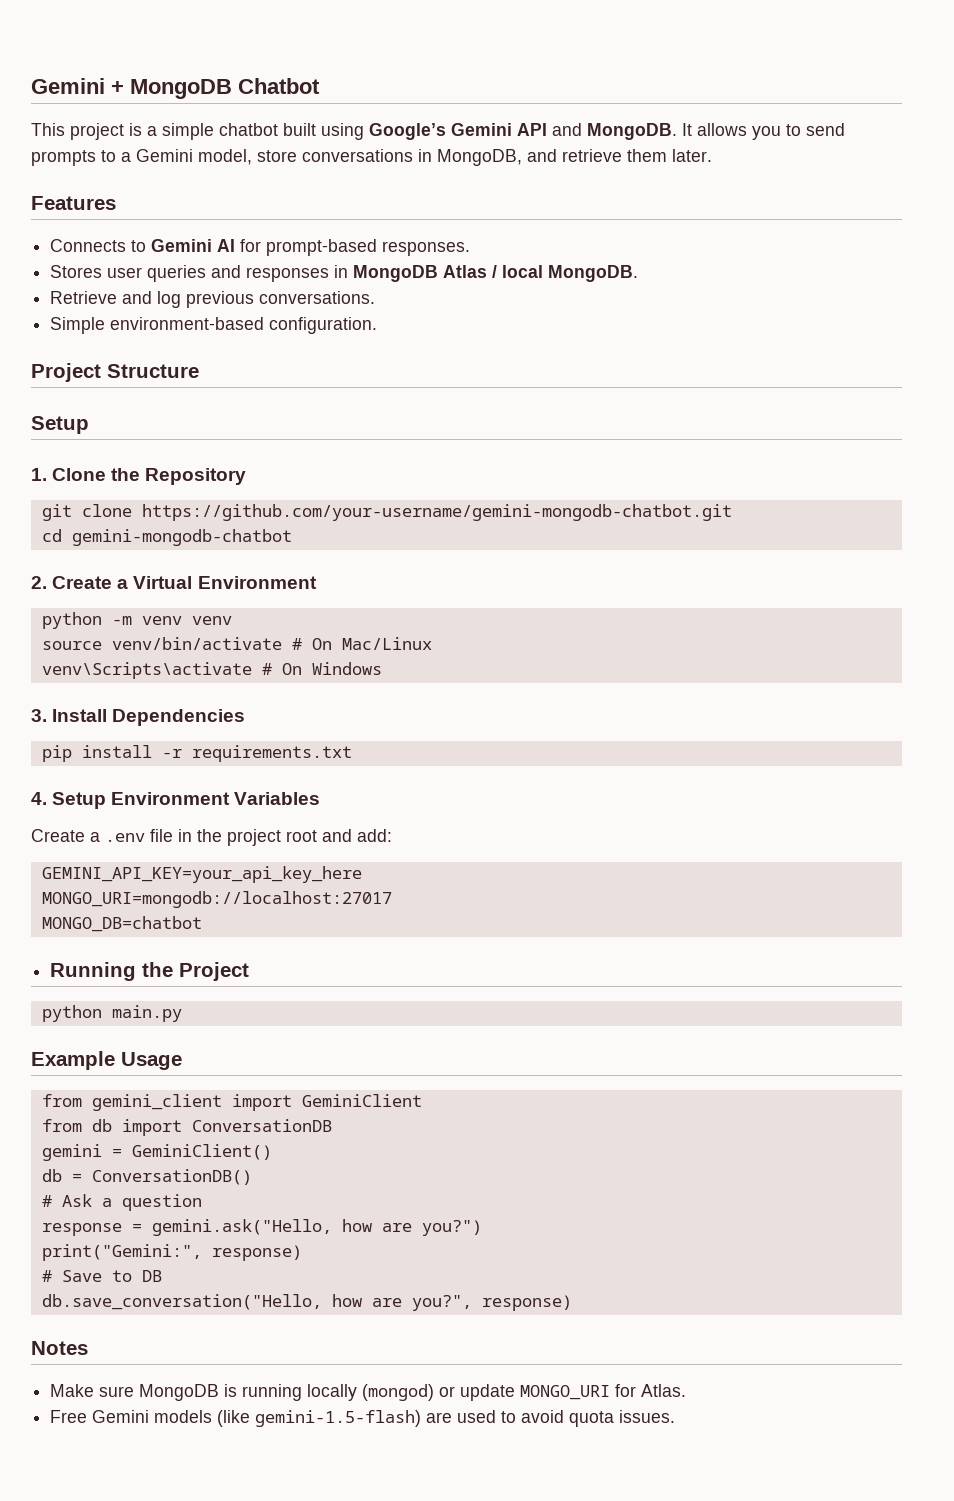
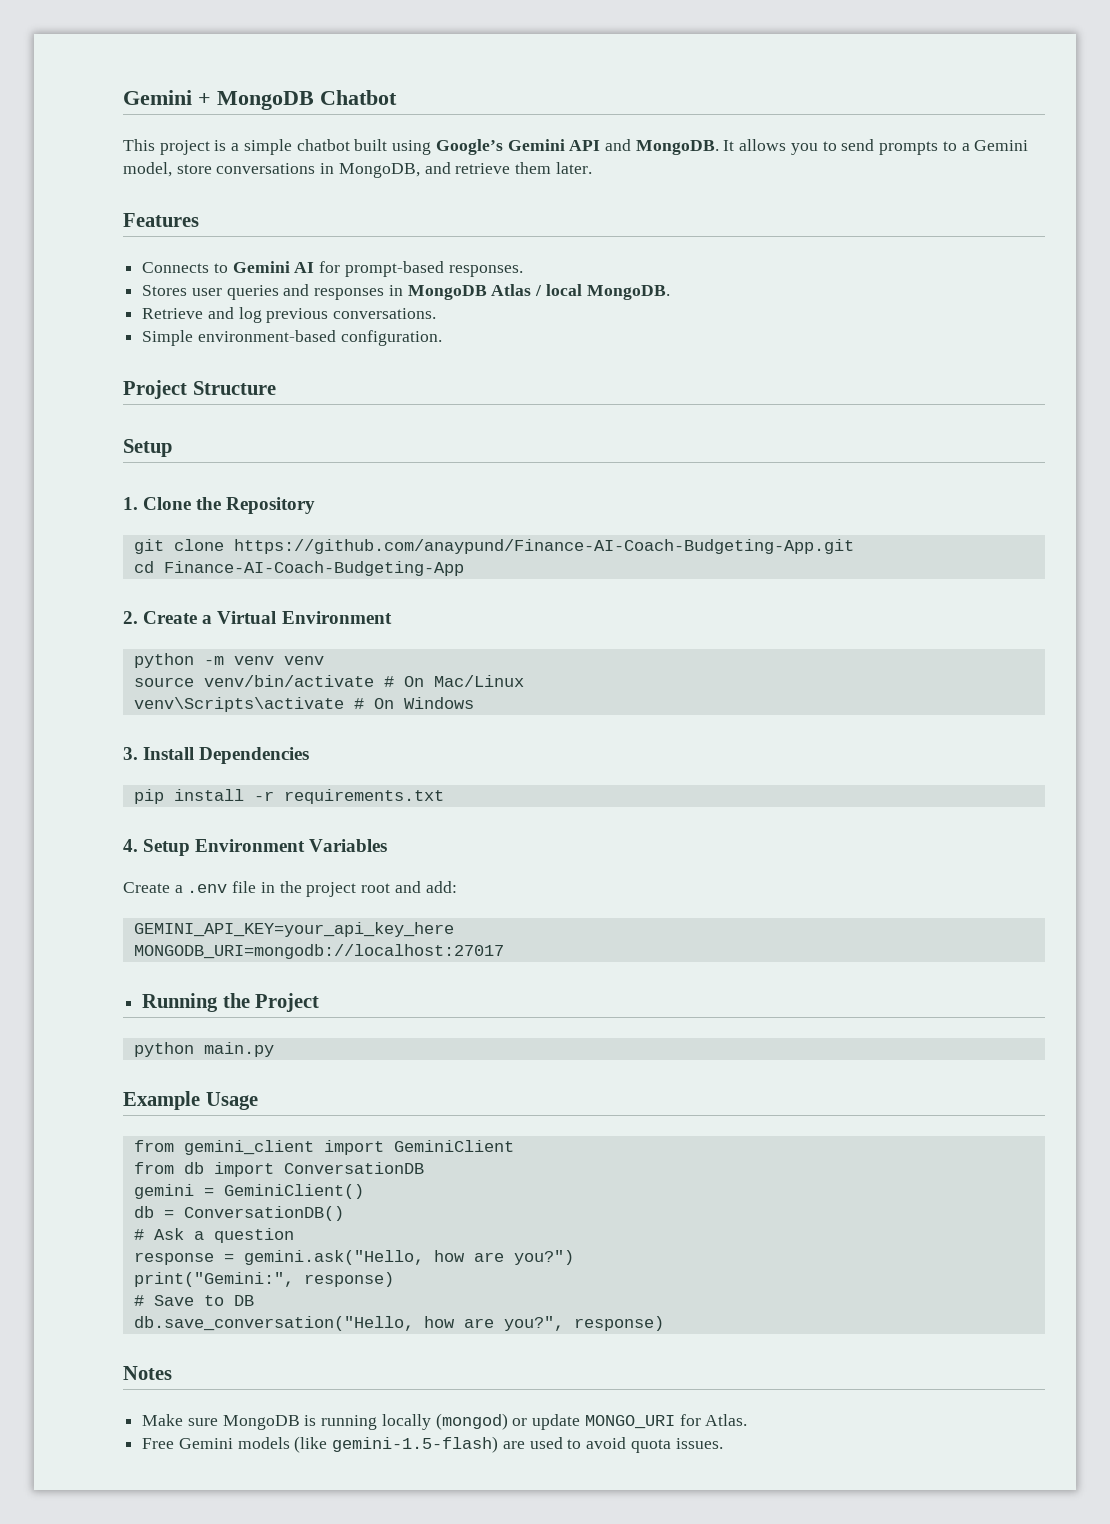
[141,504,732,521] https://github.com/your-username/gemini-mongodb-chatbot.git -> [233,539,854,554] https://github.com/anaypund/Finance-AI-Coach-Budgeting-App.git
[71,529,292,546] gemini-mongodb-chatbot -> [163,561,464,576] Finance-AI-Coach-Budgeting-App
[41,891,392,908] [41,916,202,932] MONGO_URI=mongodb://localhost:27017 // MONGO_DB=chatbot -> [133,944,504,959] MONGODB_URI=mongodb://localhost:27017

